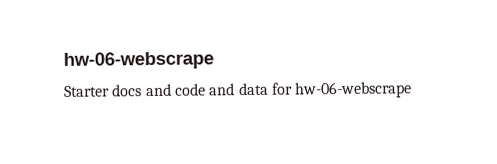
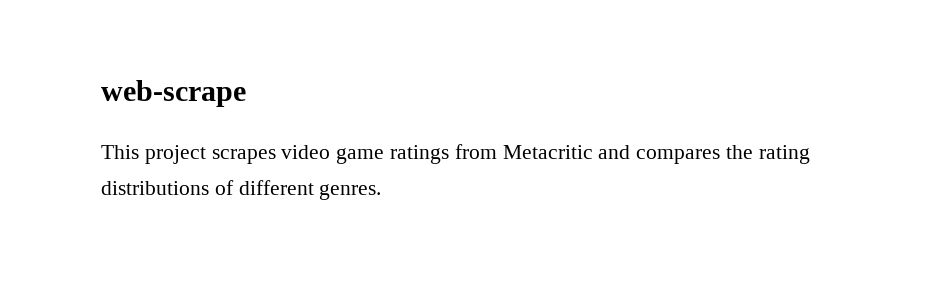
[63,51,214,70] [64,81,413,99] hw-06-webscrape // Starter docs and code and data for hw-06-webscrape -> [101,80,246,107] [101,144,810,164] [101,180,382,200] web-scrape // This project scrapes video game ratings from Metacritic and compares the rating distributions of different genres.

